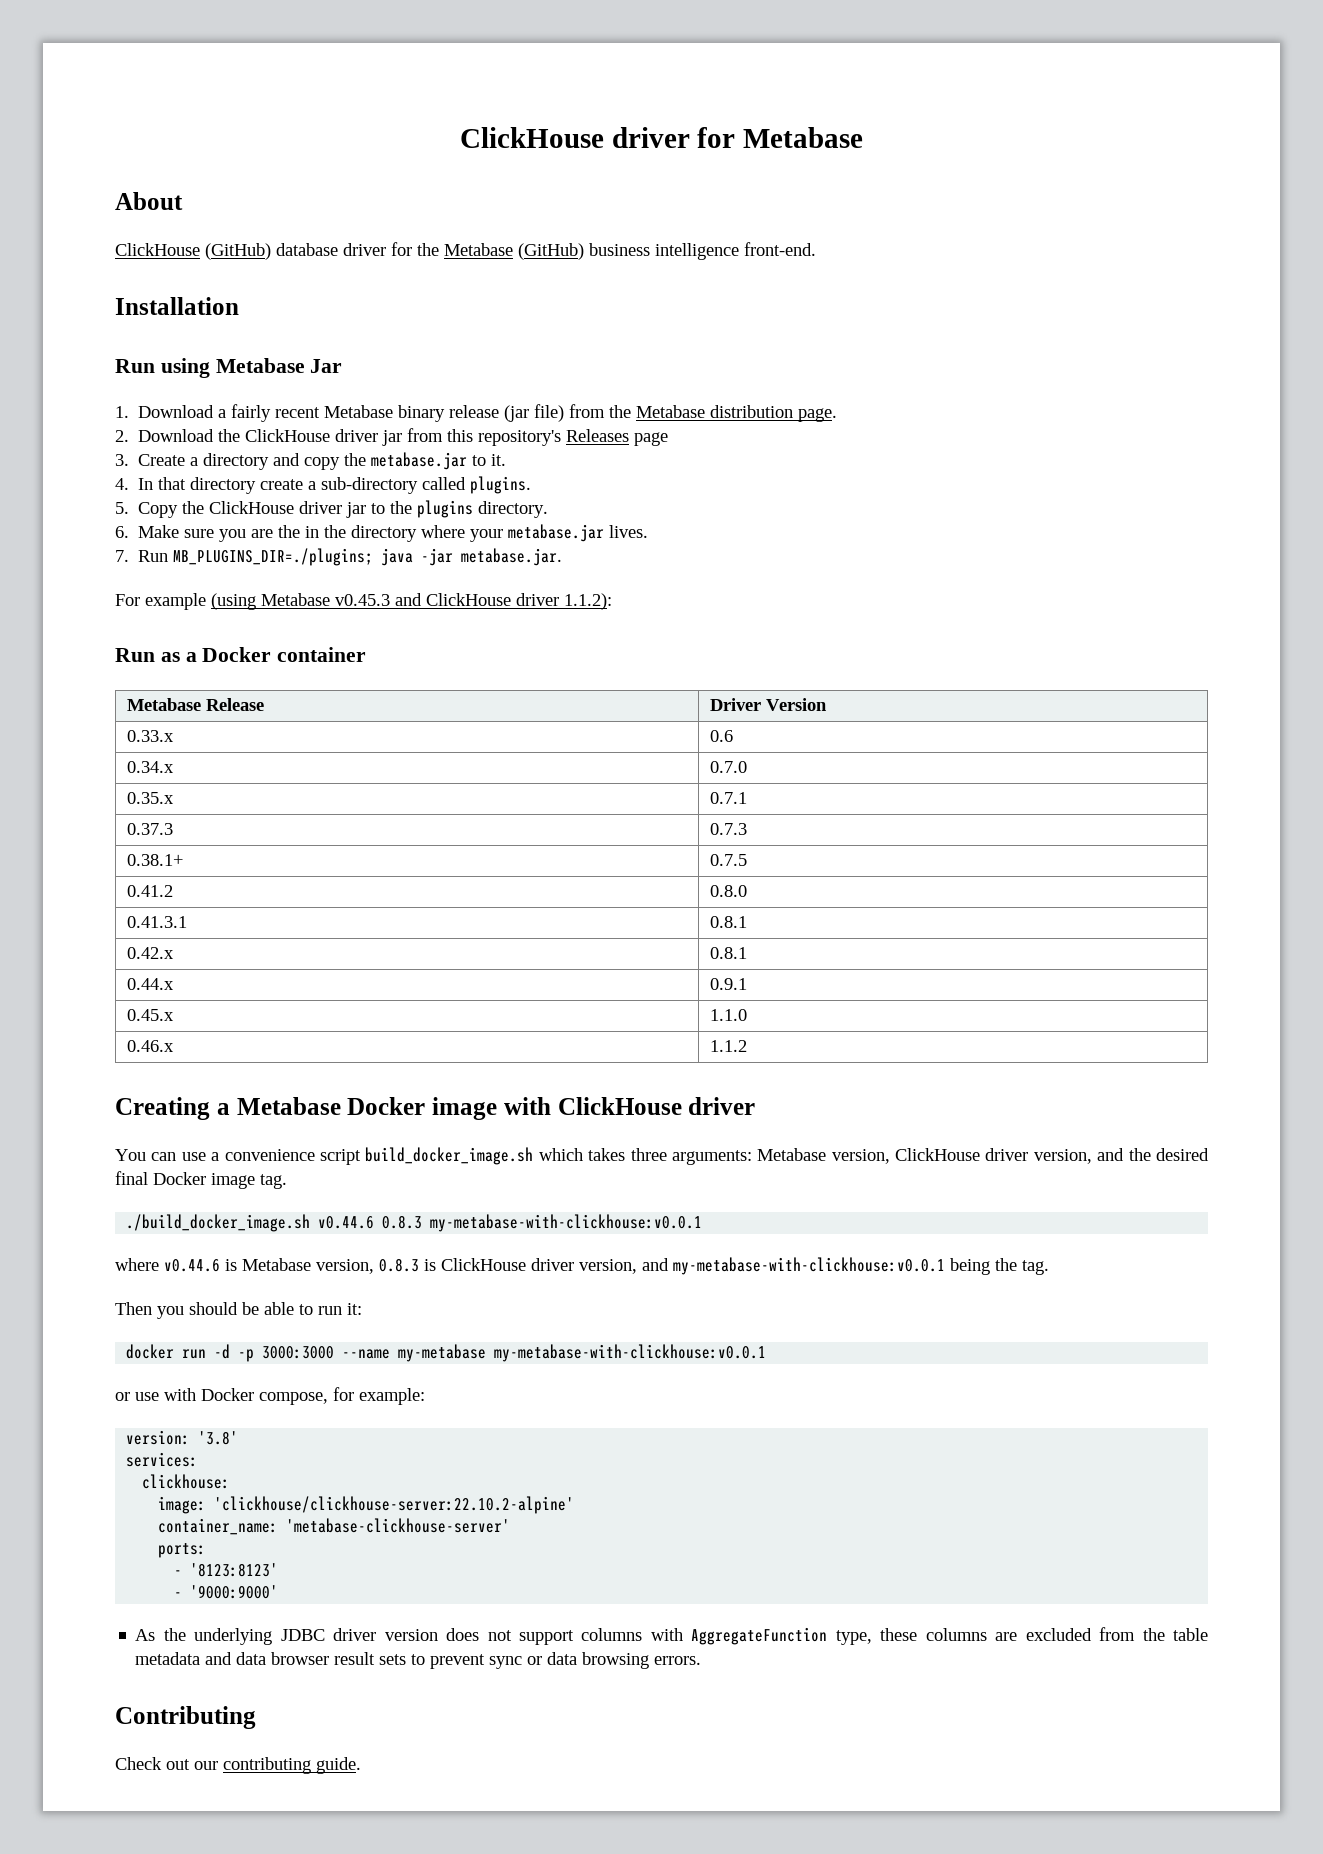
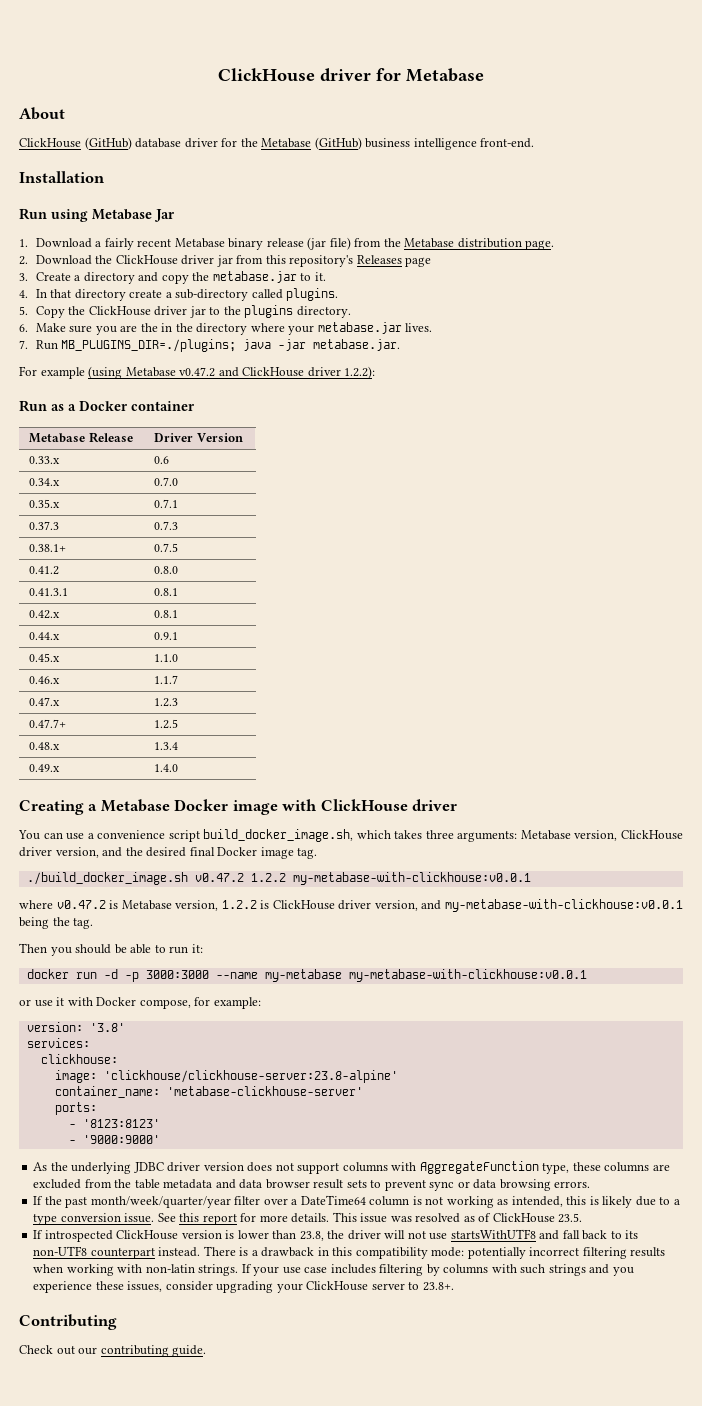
[335,594,390,606] v0.45.3 -> [179,367,216,377] v0.47.2
[564,593,612,610] 1.1.2): -> [344,366,376,379] 1.2.2):
[710,1040,748,1052] 1.1.2 -> [154,675,179,684] [29,697,61,706] [154,698,179,707] [29,719,67,728] [154,719,179,729] [29,742,61,750] [154,742,179,750] [29,764,61,772] [154,764,179,772] 1.1.7 // 0.47.x | 1.2.3 // 0.47.7+ | 1.2.5 // 0.48.x | 1.3.4 // 0.49.x | 1.4.0
[365,1147,534,1165] build_docker_image.sh -> [203,829,354,842] build_docker_image.sh,
[318,1215,423,1229] v0.44.6 0.8.3 -> [194,873,286,882] v0.47.2 1.2.2
[164,1259,220,1272] v0.44.6 -> [56,900,106,909] v0.47.2
[379,1258,419,1272] 0.8.3 -> [221,900,257,909] 1.2.2
(159, 1396) none -> [56,997,65,1006] it
[214,1496,575,1514] 'clickhouse/clickhouse-server:22.10.2-alpine' -> [103,1070,398,1083] 'clickhouse/clickhouse-server:23.8-alpine'
(702, 1660) none -> [33,1195,680,1208] [33,1212,583,1225] [33,1229,639,1242] [33,1246,666,1259] [33,1264,634,1276] [33,1281,454,1293] // If the past month/week/quarter/year filter over a DateTime64 column is not working as intended, this is likely due to a type conversion issue. See this report for more details. This issue was resolved as of ClickHouse 23.5. // If introspected ClickHouse version is lower than 23.8, the driver will not use startsWithUTF8 and fall back to its non-UTF8 counterpart instead. There is a drawback in this compatibility mode: potentially incorrect filtering results when working with non-latin strings. If your use case includes filtering by columns with such strings and you experience these issues, consider upgrading your ClickHouse server to 23.8+.

